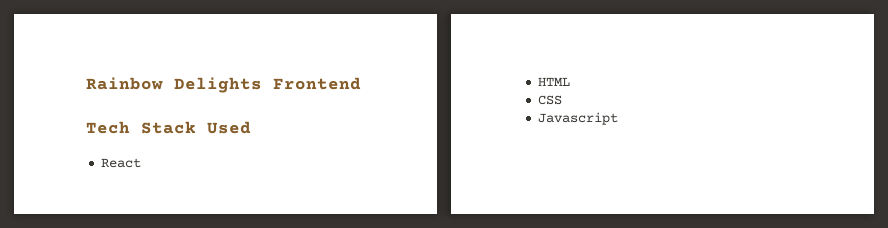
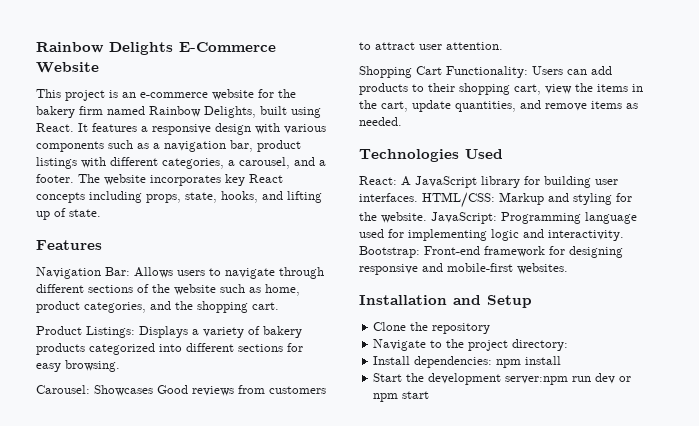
[273,77,361,90] [86,121,251,134] [101,158,142,168] [538,77,571,86] [538,95,563,105] [538,112,619,125] Frontend // Tech Stack Used // React // HTML // CSS // Javascript -> [179,42,276,52] [36,62,99,73] [36,89,296,101] [36,106,321,118] [36,123,326,135] [36,140,301,152] [36,157,326,169] [36,174,283,186] [36,191,322,203] [36,208,101,220] [36,240,102,250] [36,267,324,279] [36,284,300,296] [36,301,279,313] [36,326,302,338] [36,343,303,355] [36,360,120,372] [36,385,326,396] [359,42,503,50] [359,66,612,78] [359,83,643,95] [359,100,638,112] [359,117,402,126] [359,149,503,162] [359,176,618,188] [359,192,632,208] [359,212,637,224] [359,229,624,241] [359,246,623,258] [359,263,568,275] [359,295,532,308] [373,322,491,334] [373,339,569,351] [373,356,562,368] [373,373,632,385] [373,391,430,402] E-Commerce Website // This project is an e-commerce website for the bakery firm named Rainbow Delights, built using React. It features a responsive design with various components such as a navigation bar, product listings with different categories, a carousel, and a footer. The website incorporates key React concepts including props, state, hooks, and lifting up of state. // Features // Navigation Bar: Allows users to navigate through different sections of the website such as home, product categories, and the shopping cart. // Product Listings: Displays a variety of bakery products categorized into different sections for easy browsing. // Carousel: Showcases Good reviews from customers to attract user attention. // Shopping Cart Functionality: Users can add products to their shopping cart, view the items in the cart, update quantities, and remove items as needed. // Technologies Used // React: A JavaScript library for building user interfaces. HTML/CSS: Markup and styling for the website. JavaScript: Programming language used for implementing logic and interactivity. Bootstrap: Front-end framework for designing responsive and mobile-first websites. // Installation and Setup // Clone the repository // Navigate to the project directory: // Install dependencies: npm install // Start the development server:npm run dev or npm start

